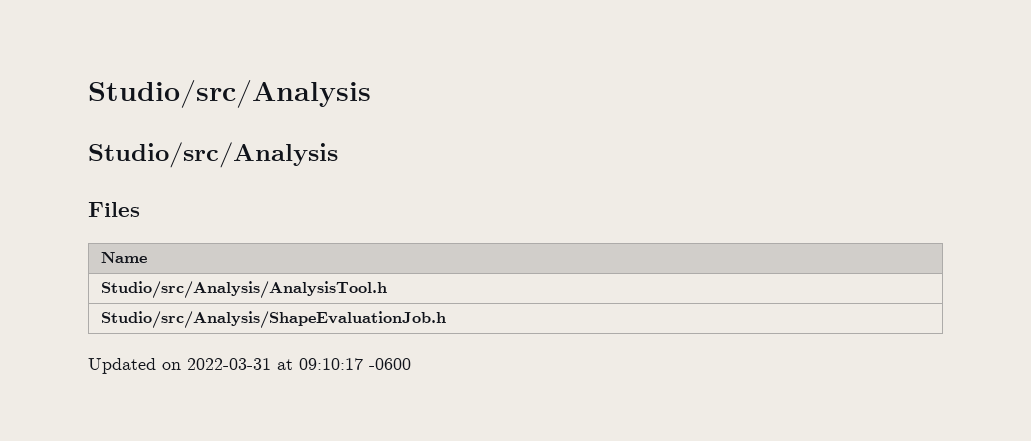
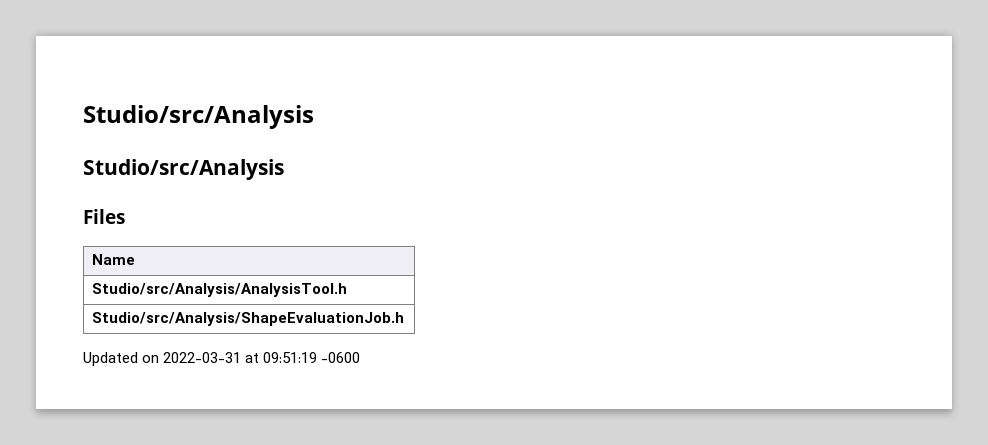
[299,358,363,370] 09:10:17 -> [263,352,318,363] 09:51:19

